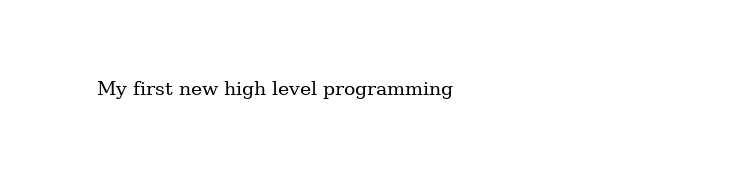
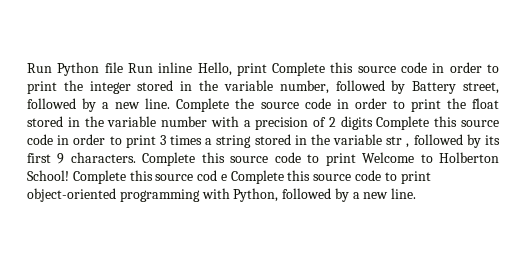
[97,81,453,99] My first new high level programming -> [27,62,500,76] [27,80,499,94] [27,98,499,112] [27,116,500,130] [27,134,501,148] [27,152,499,166] [27,170,431,184] [27,188,417,202] Run Python file Run inline Hello, print Complete this source code in order to print the integer stored in the variable number, followed by Battery street, followed by a new line. Complete the source code in order to print the float stored in the variable number with a precision of 2 digits Complete this source code in order to print 3 times a string stored in the variable str , followed by its first 9 characters. Complete this source code to print Welcome to Holberton School! Complete this source cod e Complete this source code to print object-oriented programming with Python, followed by a new line.

